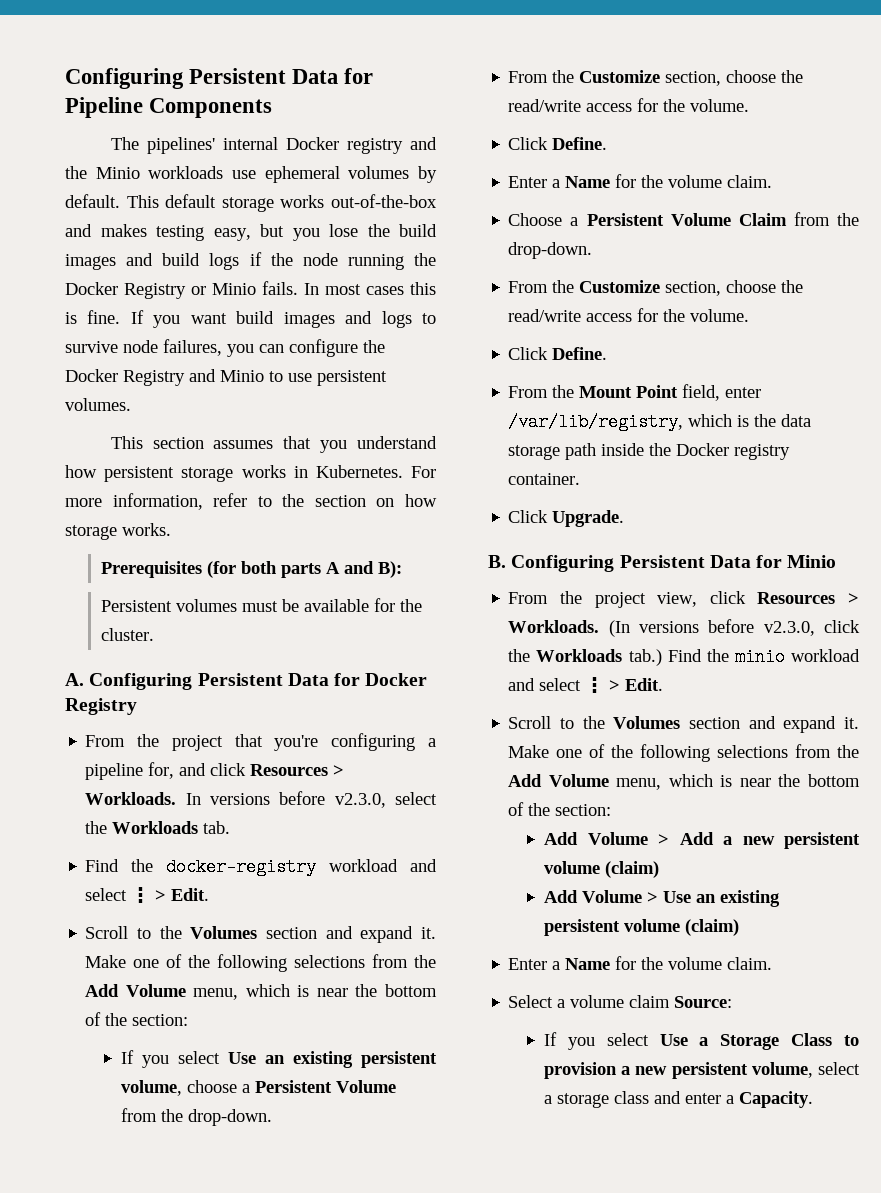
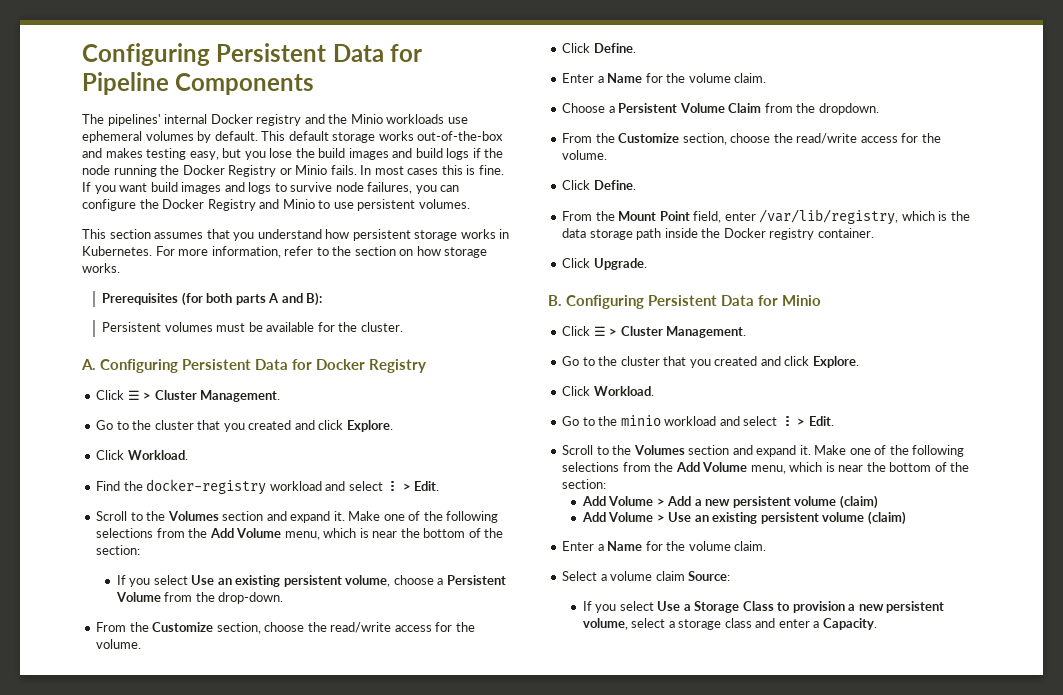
[85,733,436,751] [85,762,345,780] [85,791,437,808] [85,821,231,834] From the project that you're configuring a pipeline for, and click Resources > Workloads. In versions before v2.3.0, select the Workloads tab. -> [96,390,281,402] [96,420,393,432] [96,450,188,460] Click ☰ > Cluster Management. // Go to the cluster that you created and click Explore. // Click Workload.
[508,242,593,259] drop-down. -> [818,103,879,115] dropdown.
[508,591,859,608] [508,619,860,637] [508,649,702,666] From the project view, click Resources > Workloads. (In versions before v2.3.0, click the Workloads tab.) Find -> [562,326,747,338] [562,356,859,368] [562,386,654,396] [562,416,595,426] Click ☰ > Cluster Management. // Go to the cluster that you created and click Explore. // Click Workload. // Go to

